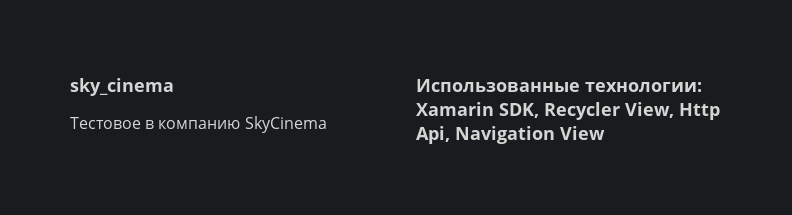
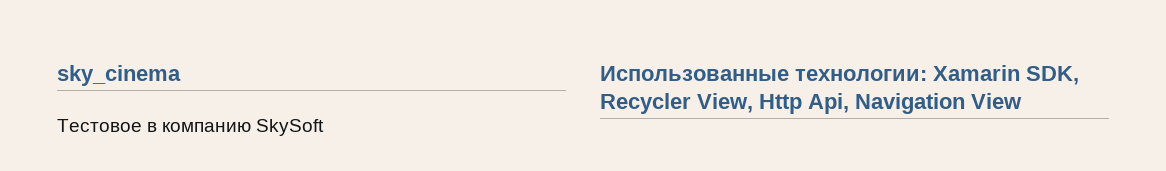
[244,116,327,133] SkyCinema -> [256,119,325,136] SkySoft

